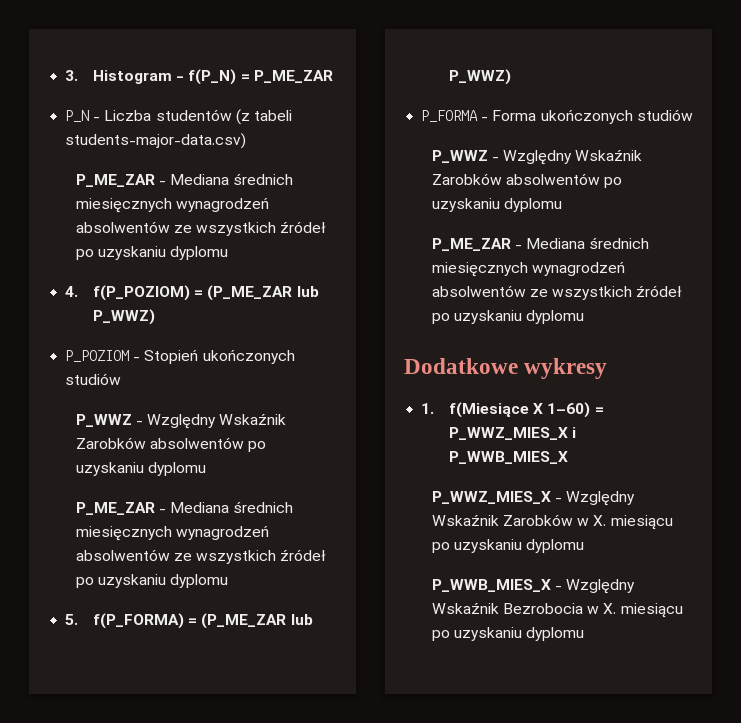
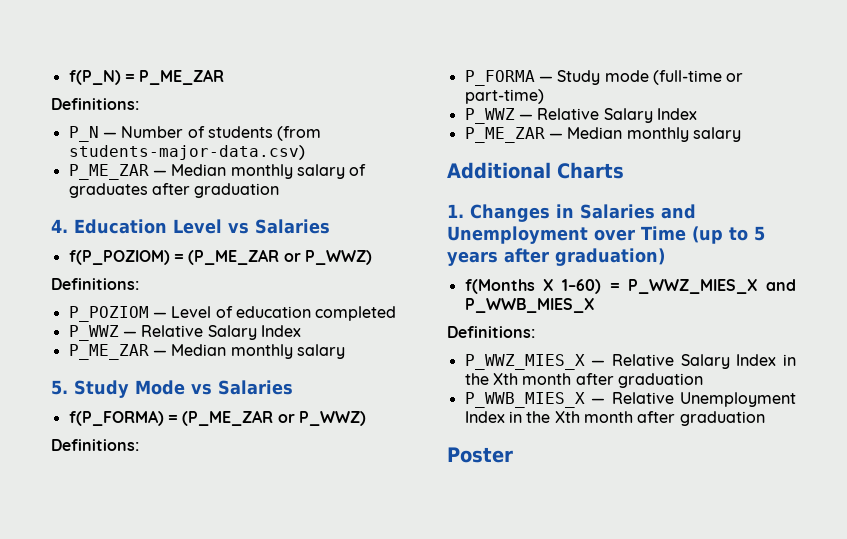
[65,70,185,84] 3. Histogram - -> (68, 77) none
(333, 76) none -> [51,98,139,110] // Definitions:
[93,109,292,125] [65,133,247,149] [75,173,294,187] [75,198,270,213] [75,221,327,236] [75,246,229,260] [65,286,79,297] - Liczba studentów (z tabeli students-major-data.csv) // P_ME_ZAR - Mediana średnich miesięcznych wynagrodzeń absolwentów ze wszystkich źródeł po uzyskaniu dyplomu // 4. -> [102,126,322,141] [68,145,305,160] [68,164,367,180] [68,183,280,198] [51,219,330,234] — Number of students (from students-major-data.csv) // P_ME_ZAR — Median monthly salary of graduates after graduation // 4. Education Level vs Salaries //
[296,286,319,297] [92,309,155,325] lub P_WWZ) -> [283,250,372,265] [51,278,139,290] or P_WWZ) // Definitions:
[133,350,295,364] [65,373,122,385] [75,414,287,429] [75,437,267,452] [75,462,207,476] [75,501,294,515] [75,526,270,541] [75,549,327,564] [75,574,229,588] [65,614,79,625] - Stopień ukończonych studiów // P_WWZ - Względny Wskaźnik Zarobków absolwentów po uzyskaniu dyplomu // P_ME_ZAR - Mediana średnich miesięcznych wynagrodzeń absolwentów ze wszystkich źródeł po uzyskaniu dyplomu // 5. -> [152,306,397,321] [68,325,301,341] [68,344,345,360] [51,380,293,398] — Level of education completed // P_WWZ — Relative Salary Index // P_ME_ZAR — Median monthly salary // 5. Study Mode vs Salaries //
[290,614,313,625] [448,69,511,85] lub P_WWZ) -> [277,411,366,426] [51,439,139,451] or P_WWZ) // Definitions:
[481,109,693,124] [431,150,643,165] [431,173,623,188] [431,198,563,212] [431,237,650,251] [431,262,626,277] [431,285,683,300] [431,310,585,324] [404,358,608,379] [421,402,529,418] - Forma ukończonych studiów // P_WWZ - Względny Wskaźnik Zarobków absolwentów po uzyskaniu dyplomu // P_ME_ZAR - Mediana średnich miesięcznych wynagrodzeń absolwentów ze wszystkich źródeł po uzyskaniu dyplomu // Dodatkowe wykresy // 1. f(Miesiące -> [538,70,744,85] [464,89,544,104] [464,108,697,124] [464,127,741,143] [447,162,624,179] [447,204,696,222] [447,226,765,244] [447,248,665,266] [464,279,535,294] — Study mode (full-time or part-time) // P_WWZ — Relative Salary Index // P_ME_ZAR — Median monthly salary // Additional Charts // 1. Changes in Salaries and Unemployment over Time (up to 5 years after graduation) // f(Months
[572,427,577,438] [448,451,568,464] [431,491,636,506] [431,514,673,530] [431,539,585,553] [431,579,636,594] [431,603,683,618] [431,627,585,641] i P_WWB_MIES_X // P_WWZ_MIES_X - Względny Wskaźnik Zarobków w X. miesiącu po uzyskaniu dyplomu // P_WWB_MIES_X - Względny Wskaźnik Bezrobocia w X. miesiącu po uzyskaniu dyplomu -> [766,279,796,291] [464,298,594,313] [447,326,535,338] [464,354,796,370] [464,373,703,388] [464,392,796,408] [464,411,765,426] [447,447,513,463] and P_WWB_MIES_X // Definitions: // P_WWZ_MIES_X — Relative Salary Index in the Xth month after graduation // P_WWB_MIES_X — Relative Unemployment Index in the Xth month after graduation // Poster

